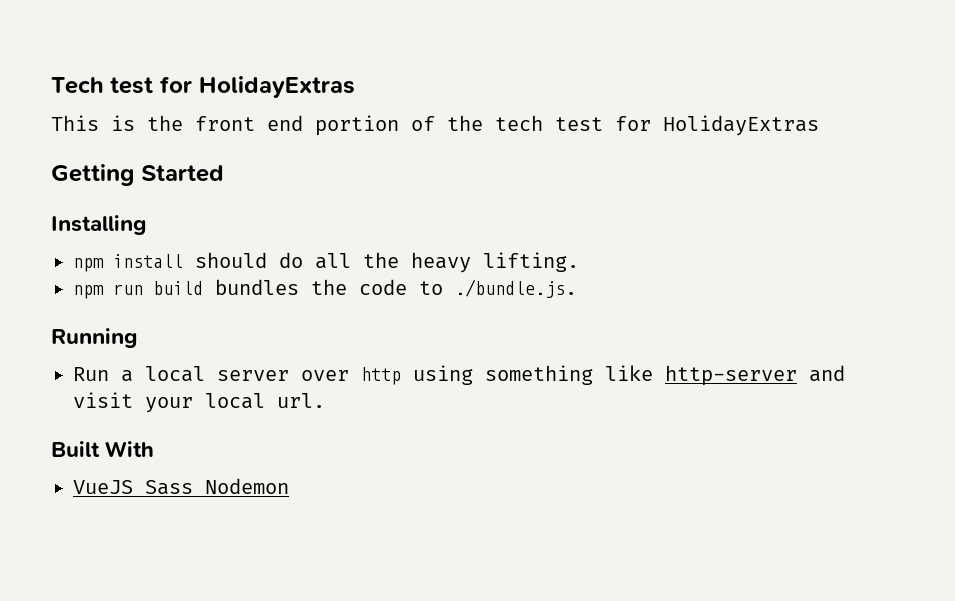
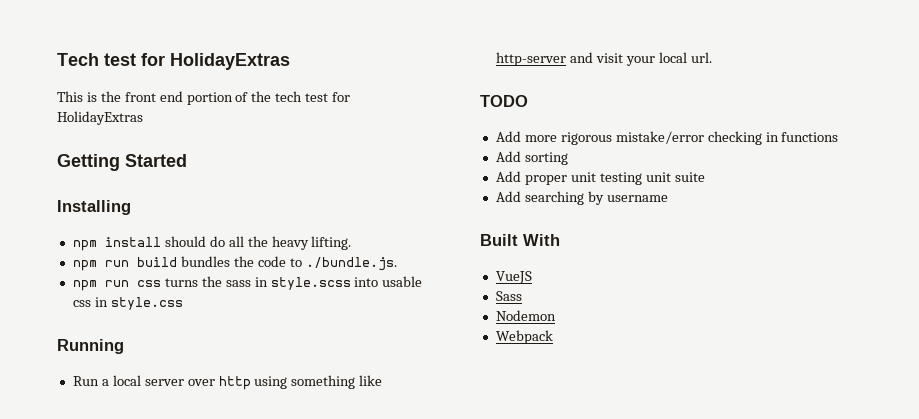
(577, 288) none -> [72,276,423,291] [72,297,183,310] // npm run css turns the sass in style.scss into usable css in style.css
(325, 400) none -> [480,95,528,107] [495,131,839,145] [495,151,568,165] [495,171,705,185] [495,191,668,205] // TODO // Add more rigorous mistake/error checking in functions // Add sorting // Add proper unit testing unit suite // Add searching by username
(133, 487) none -> (532, 277) //
(193, 487) none -> (522, 296) //
(289, 486) none -> [495,330,553,344] // Webpack

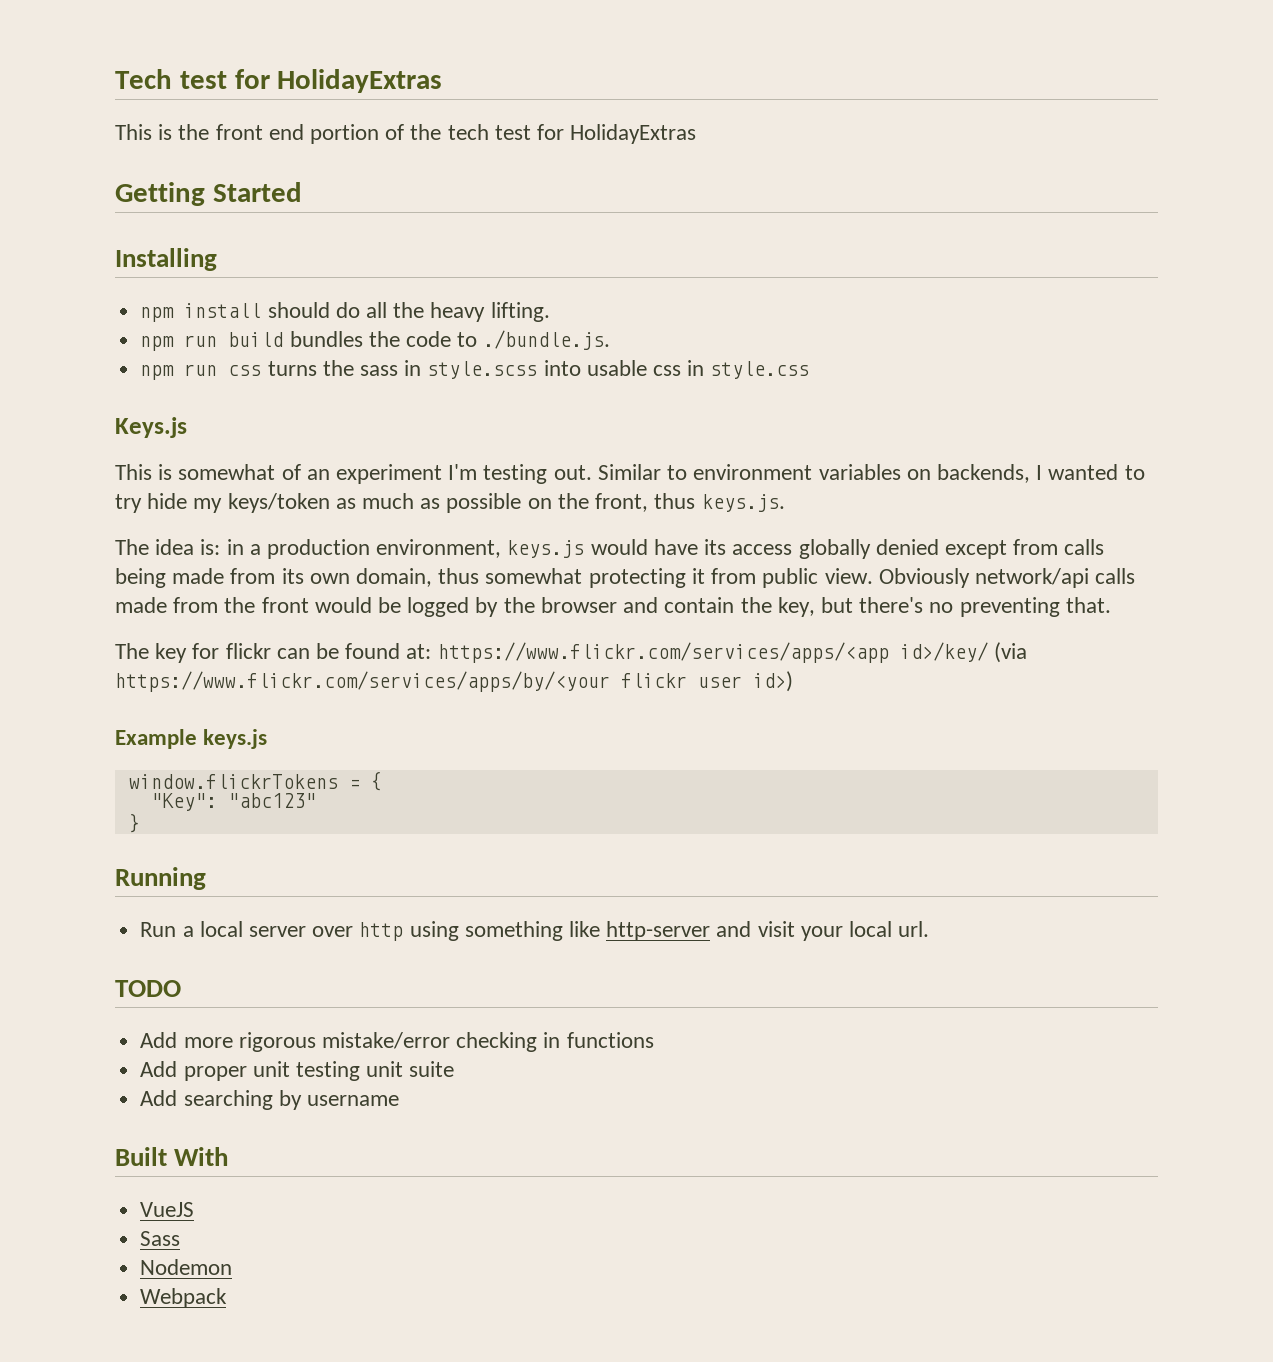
(183, 303) none -> [115,417,187,438] [115,464,1145,484] [115,493,785,513] [115,539,1105,559] [115,568,1136,588] [115,597,1111,617] [115,642,1027,663] [115,671,793,692] [115,729,268,749] [128,771,382,791] [150,793,316,811] [128,813,140,833] // Keys.js // This is somewhat of an experiment I'm testing out. Similar to environment variables on backends, I wanted to try hide my keys/token as much as possible on the front, thus keys.js. // The idea is: in a production environment, keys.js would have its access globally denied except from calls being made from its own domain, thus somewhat protecting it from public view. Obviously network/api calls made from the front would be logged by the browser and contain the key, but there's no preventing that. // The key for flickr can be found at: https://www.flickr.com/services/apps/<app id>/key/ (via https://www.flickr.com/services/apps/by/<your flickr user id>) // Example keys.js // window.flickrTokens = { // "Key": "abc123" // }
[495,151,568,165] // Add sorting -> (654, 1040) none

